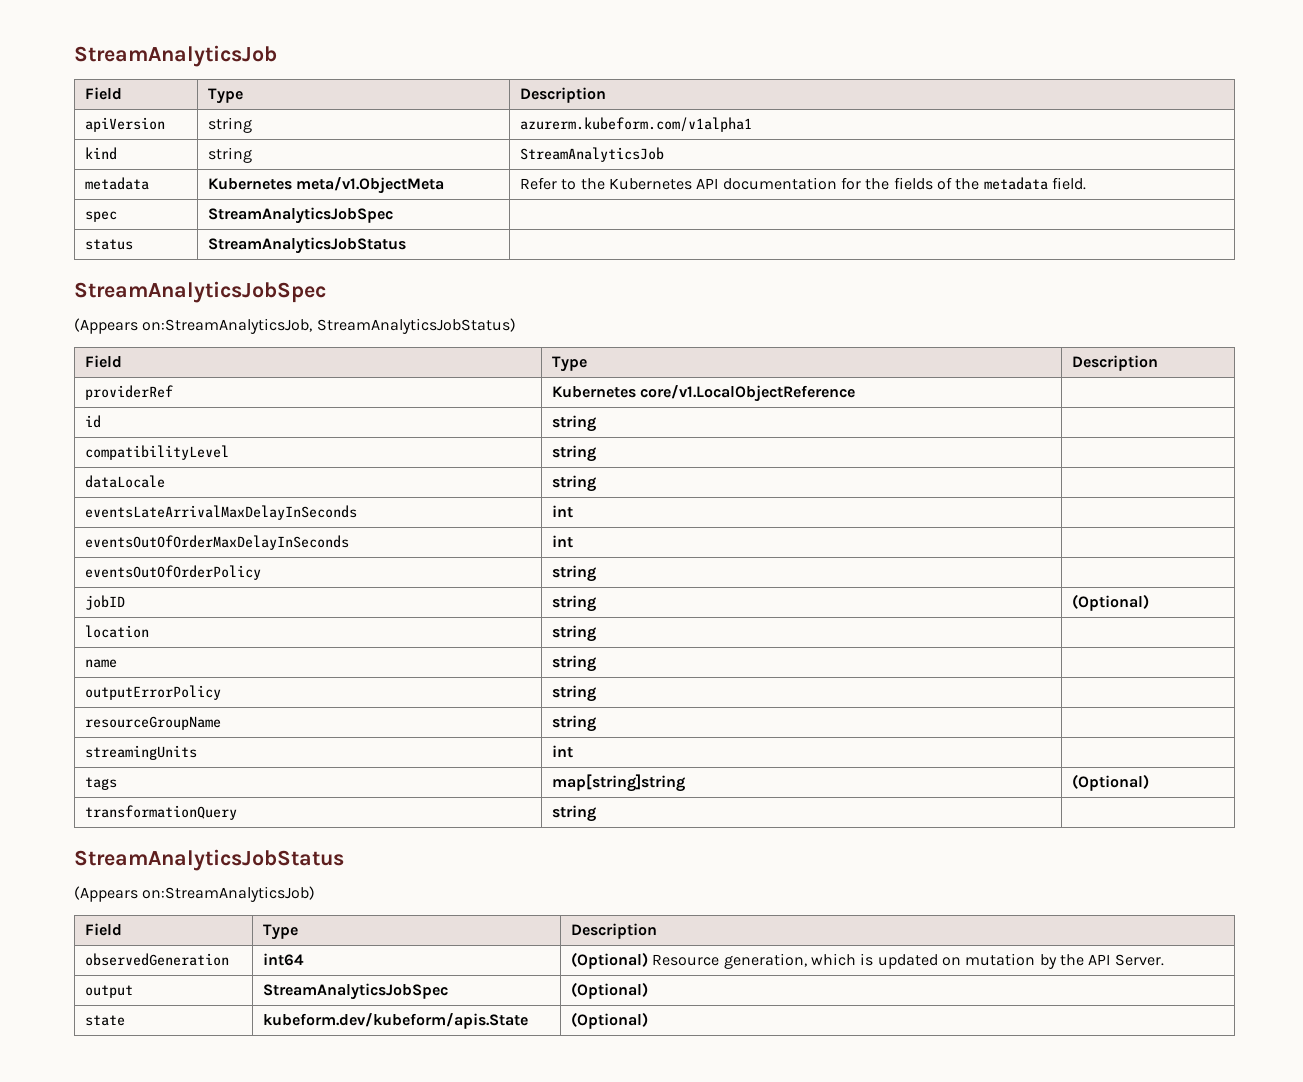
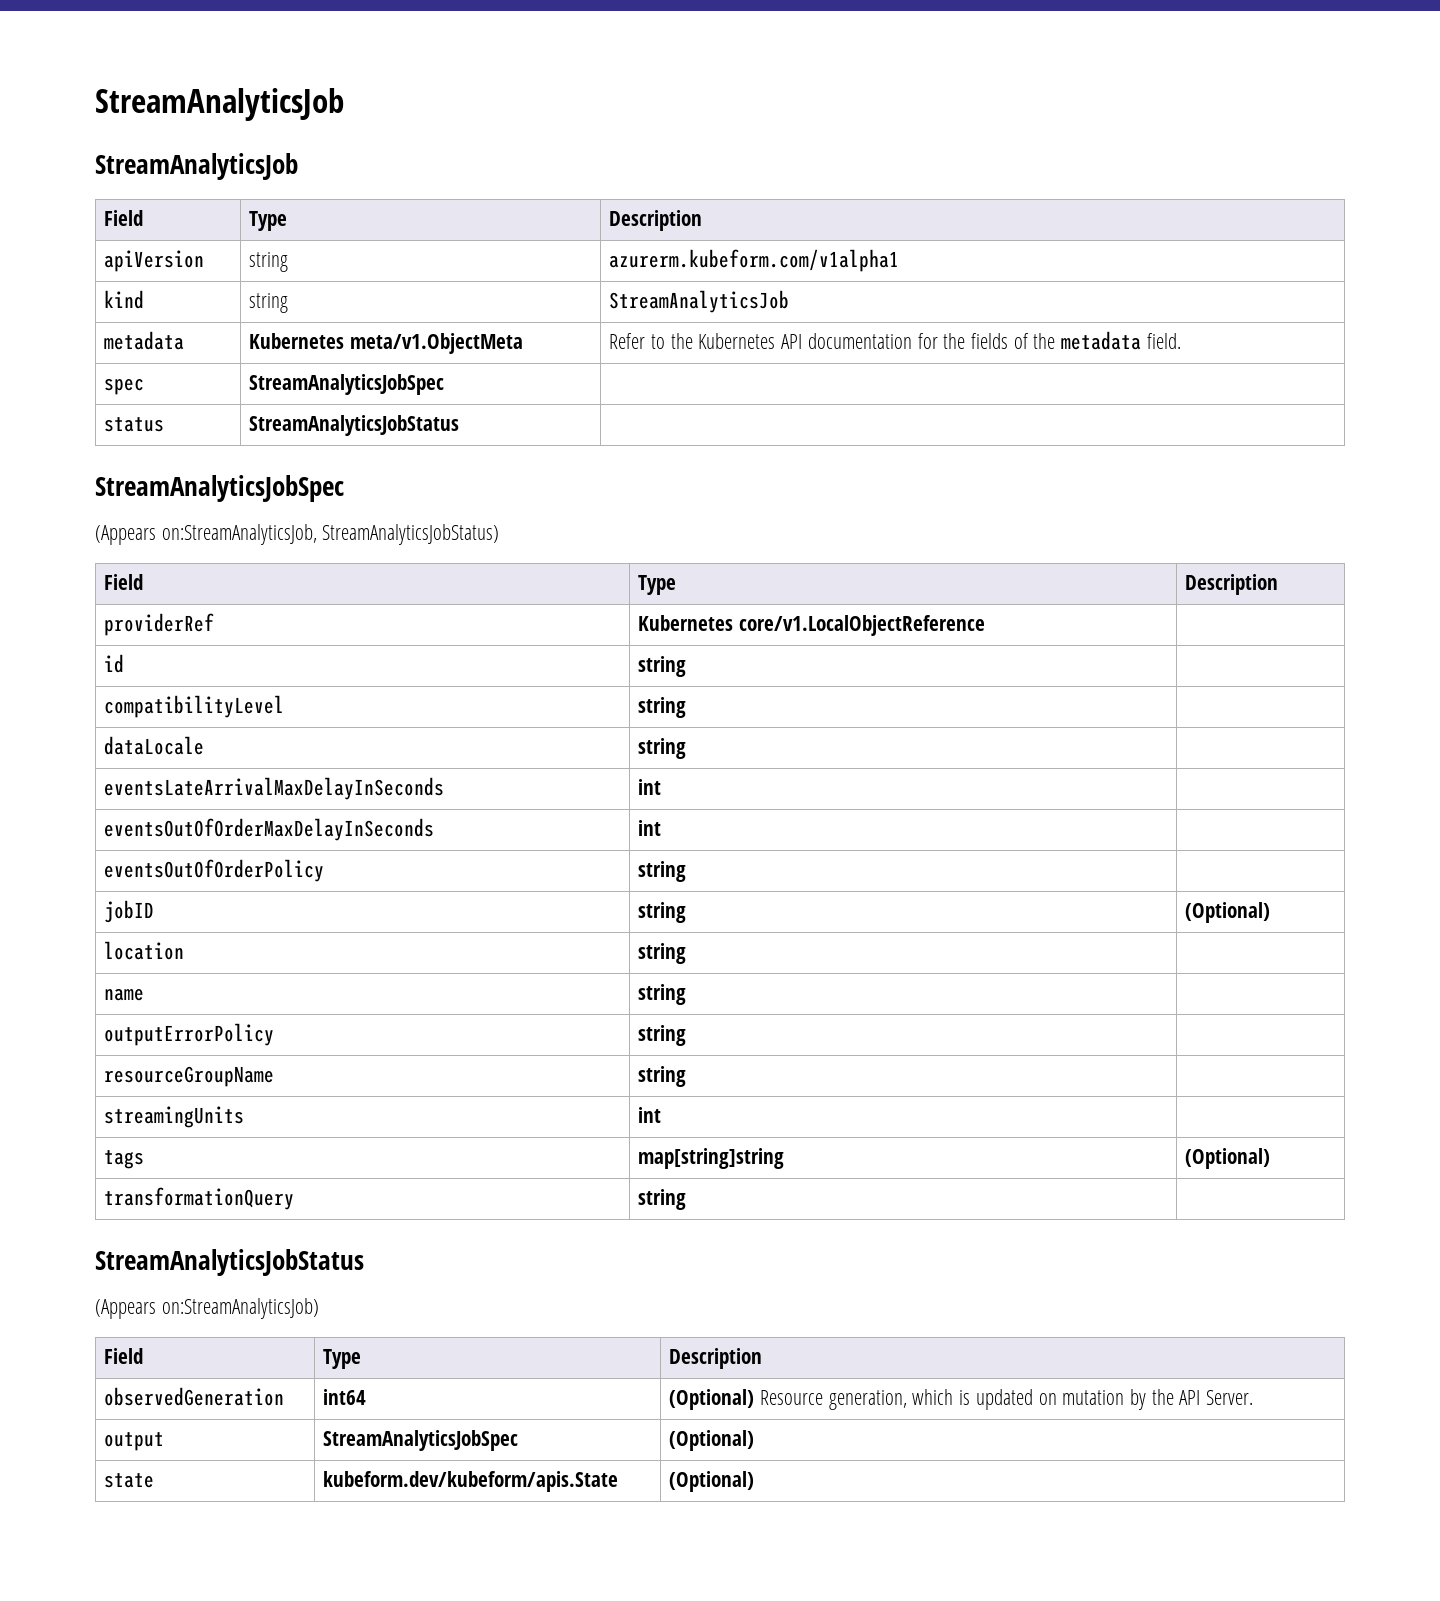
[74,45,277,67] StreamAnalyticsJob -> [95,88,344,121] [95,153,298,180] StreamAnalyticsJob // StreamAnalyticsJob

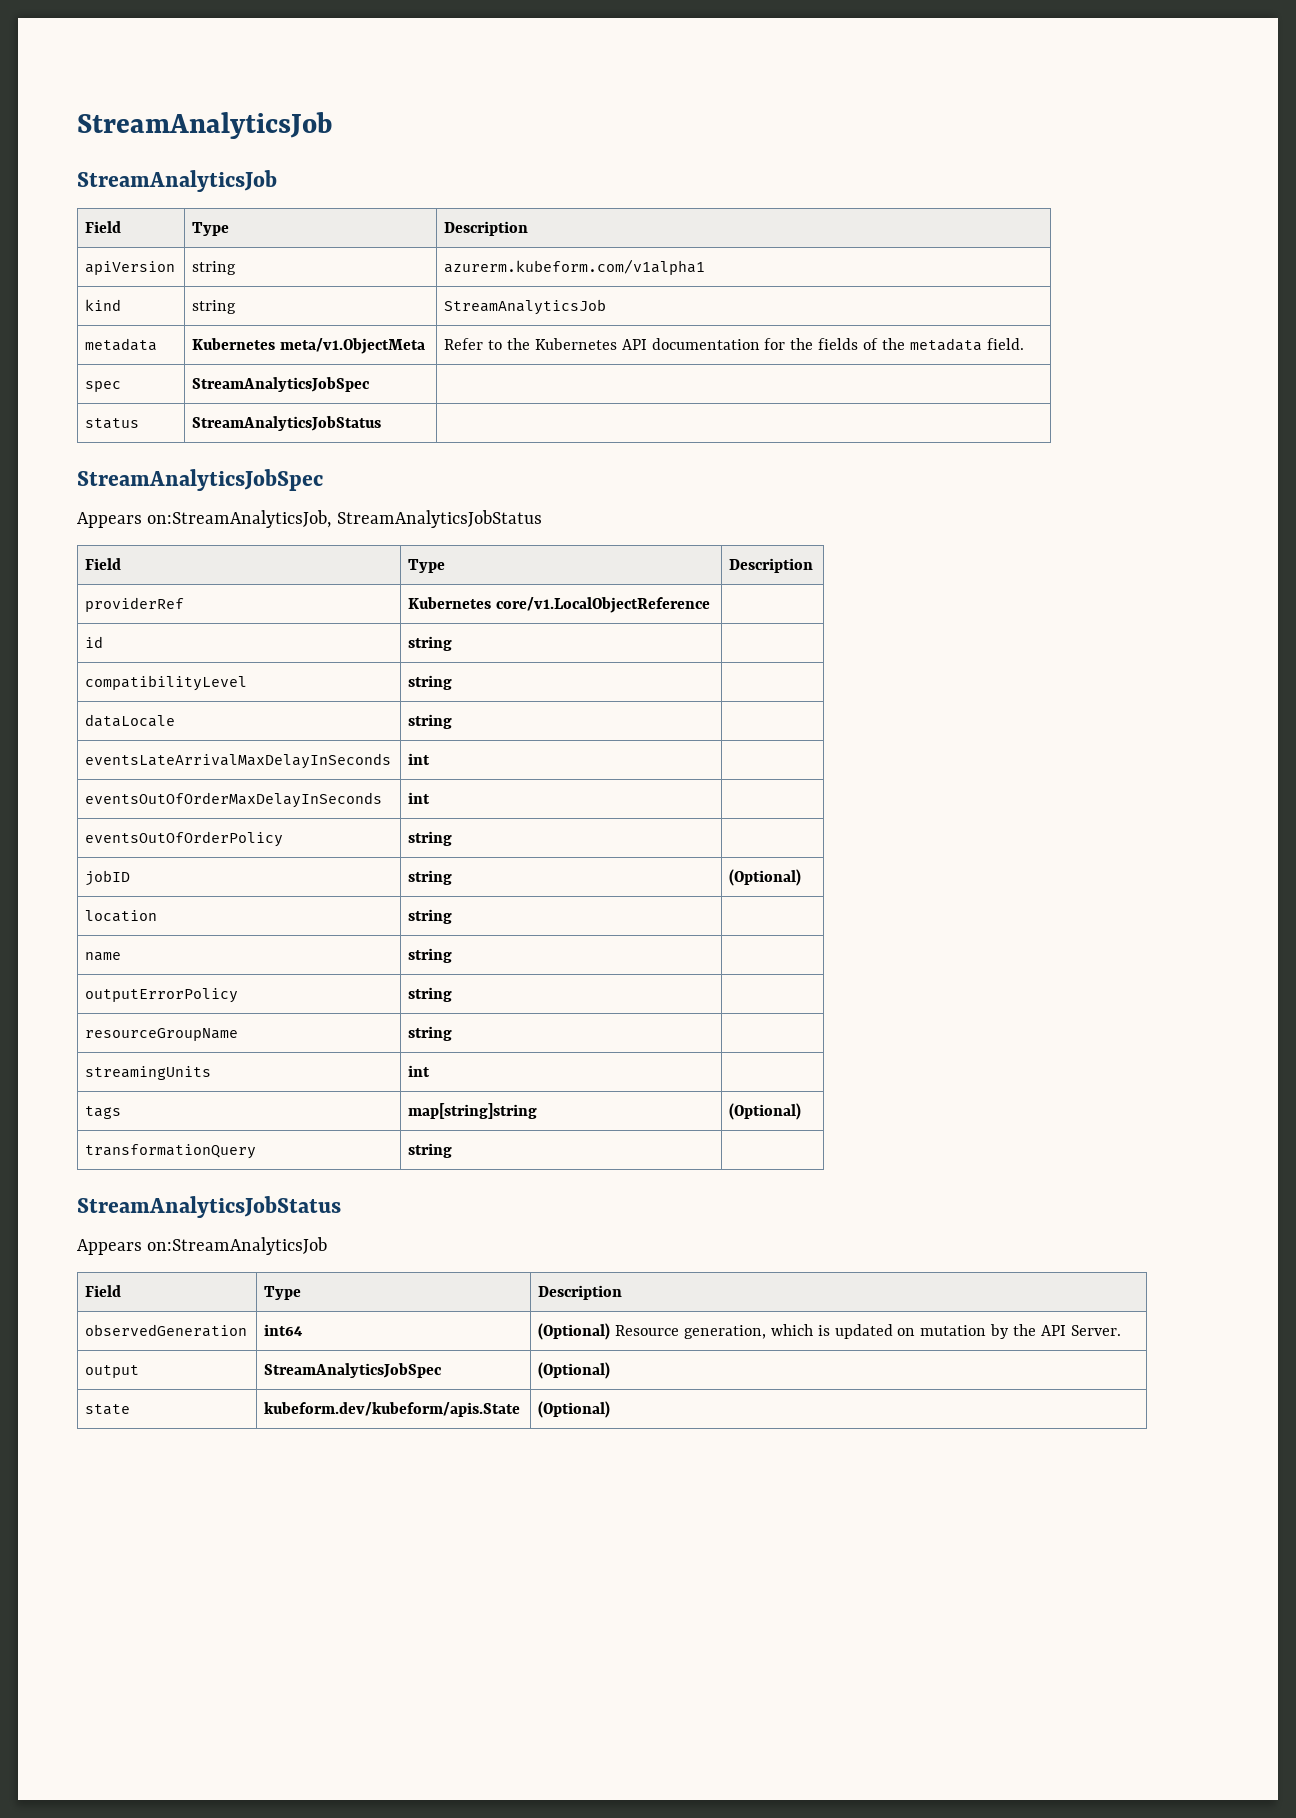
[95,524,500,545] (Appears on:StreamAnalyticsJob, StreamAnalyticsJobStatus) -> [77,510,542,528] Appears on:StreamAnalyticsJob, StreamAnalyticsJobStatus
[95,1298,319,1319] (Appears on:StreamAnalyticsJob) -> [77,1237,328,1255] Appears on:StreamAnalyticsJob

